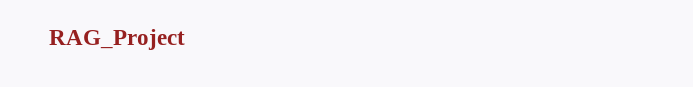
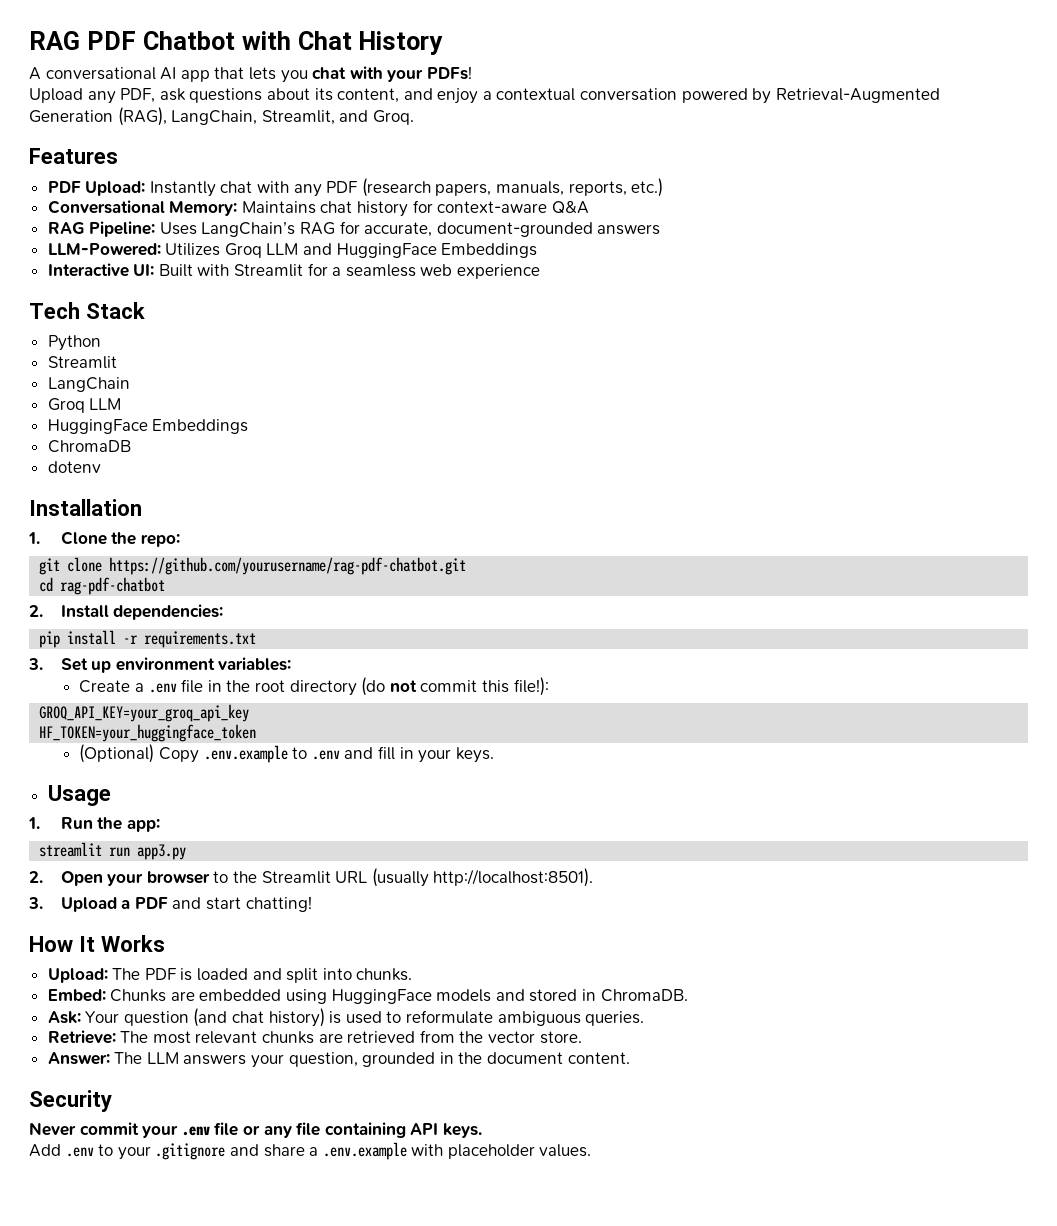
[49,29,185,50] RAG_Project -> [29,31,444,55] [29,66,472,83] [29,88,940,104] [29,107,414,126] [29,148,118,164] [47,178,664,197] [47,200,589,217] [47,221,661,237] [47,243,538,258] [47,263,541,279] [29,302,145,319] [47,335,101,351] [47,356,117,369] [47,377,130,392] [47,398,122,413] [47,419,249,434] [47,440,131,453] [47,461,101,473] [29,499,142,516] [28,531,180,547] [39,557,467,575] [39,577,166,595] [29,604,224,620] [39,630,257,648] [28,657,292,673] [79,677,549,696] [39,704,250,722] [39,724,257,742] [79,744,494,763] [47,785,111,806] [28,817,160,832] [39,842,187,860] [29,868,594,887] [28,896,312,912] [29,935,165,952] [47,968,413,983] [47,989,688,1004] [47,1008,645,1027] [47,1030,582,1044] [47,1052,630,1068] [29,1090,112,1112] [29,1122,482,1138] [29,1142,592,1160] RAG PDF Chatbot with Chat History // A conversational AI app that lets you chat with your PDFs! // Upload any PDF, ask questions about its content, and enjoy a contextual conversation powered by Retrieval-Augmented Generation (RAG), LangChain, Streamlit, and Groq. // Features // PDF Upload: Instantly chat with any PDF (research papers, manuals, reports, etc.) // Conversational Memory: Maintains chat history for context-aware Q&A // RAG Pipeline: Uses LangChain’s RAG for accurate, document-grounded answers // LLM-Powered: Utilizes Groq LLM and HuggingFace Embeddings // Interactive UI: Built with Streamlit for a seamless web experience // Tech Stack // Python // Streamlit // LangChain // Groq LLM // HuggingFace Embeddings // ChromaDB // dotenv // Installation // 1. Clone the repo: // git clone https://github.com/yourusername/rag-pdf-chatbot.git // cd rag-pdf-chatbot // 2. Install dependencies: // pip install -r requirements.txt // 3. Set up environment variables: // Create a .env file in the root directory (do not commit this file!): // GROQ_API_KEY=your_groq_api_key // HF_TOKEN=your_huggingface_token // (Optional) Copy .env.example to .env and fill in your keys. // Usage // 1. Run the app: // streamlit run app3.py // 2. Open your browser to the Streamlit URL (usually http://localhost:8501). // 3. Upload a PDF and start chatting! // How It Works // Upload: The PDF is loaded and split into chunks. // Embed: Chunks are embedded using HuggingFace models and stored in ChromaDB. // Ask: Your question (and chat history) is used to reformulate ambiguous queries. // Retrieve: The most relevant chunks are retrieved from the vector store. // Answer: The LLM answers your question, grounded in the document content. // Security // Never commit your .env file or any file containing API keys. // Add .env to your .gitignore and share a .env.example with placeholder values.

